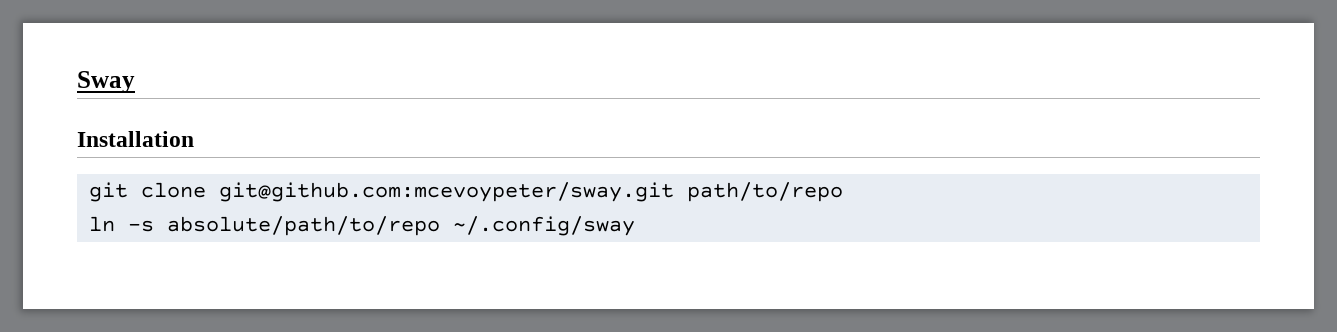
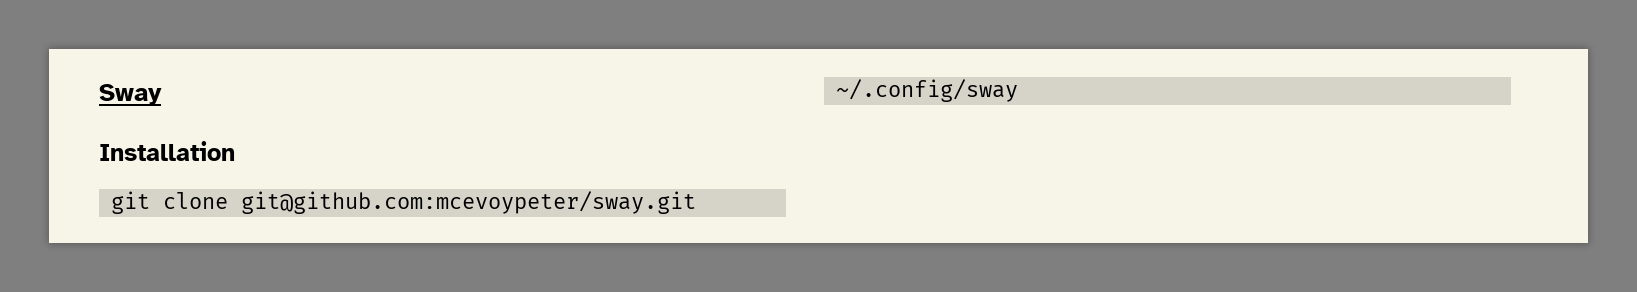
[687,182,843,202] [89,216,440,236] path/to/repo // ln -s absolute/path/to/repo -> (697, 202) none

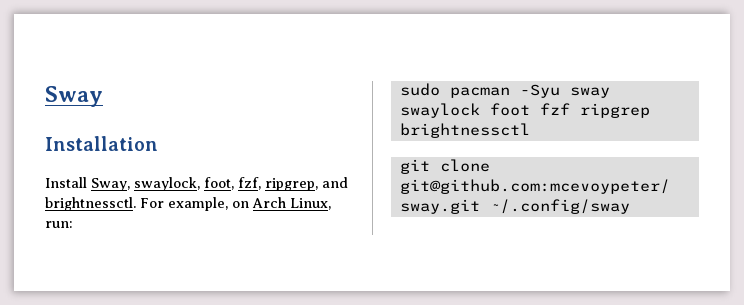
(235, 151) none -> [45,177,348,191] [45,197,331,211] [45,221,73,228] [399,83,610,98] [399,103,650,118] [399,123,530,138] // Install Sway, swaylock, foot, fzf, ripgrep, and brightnessctl. For example, on Arch Linux, run: // sudo pacman -Syu sway swaylock foot fzf ripgrep brightnessctl

